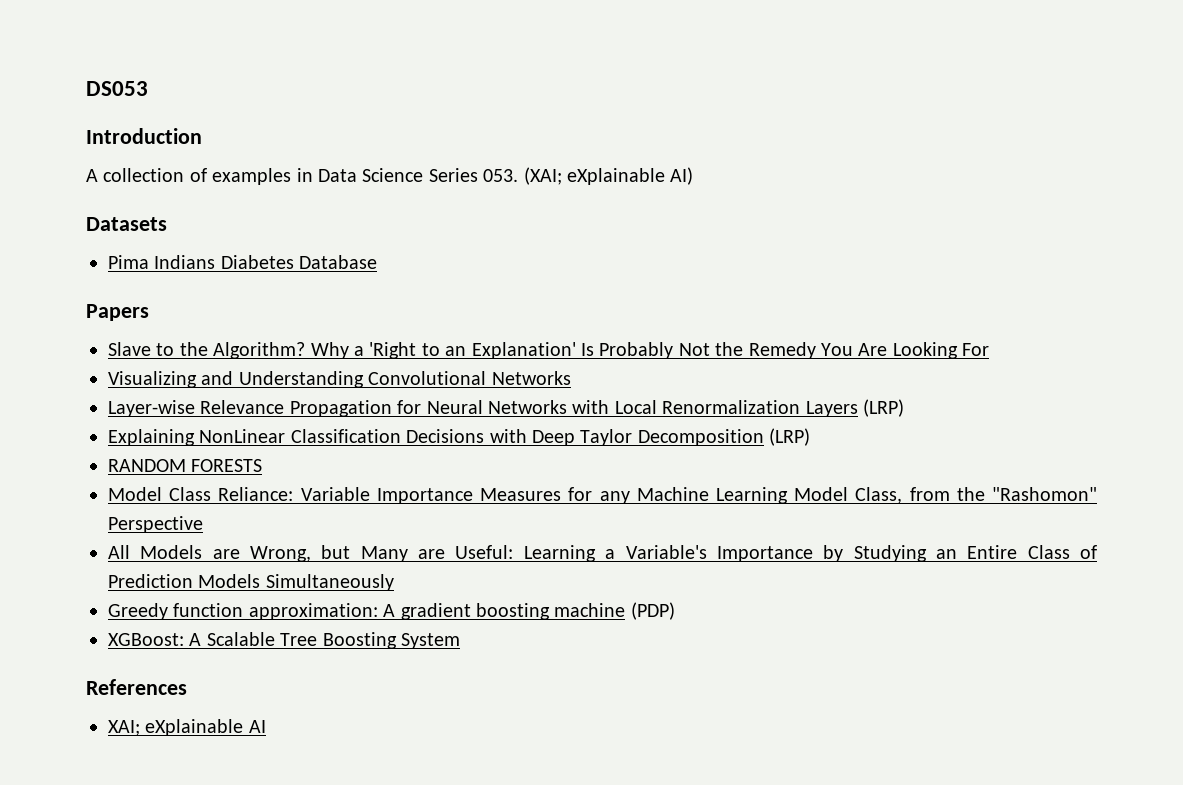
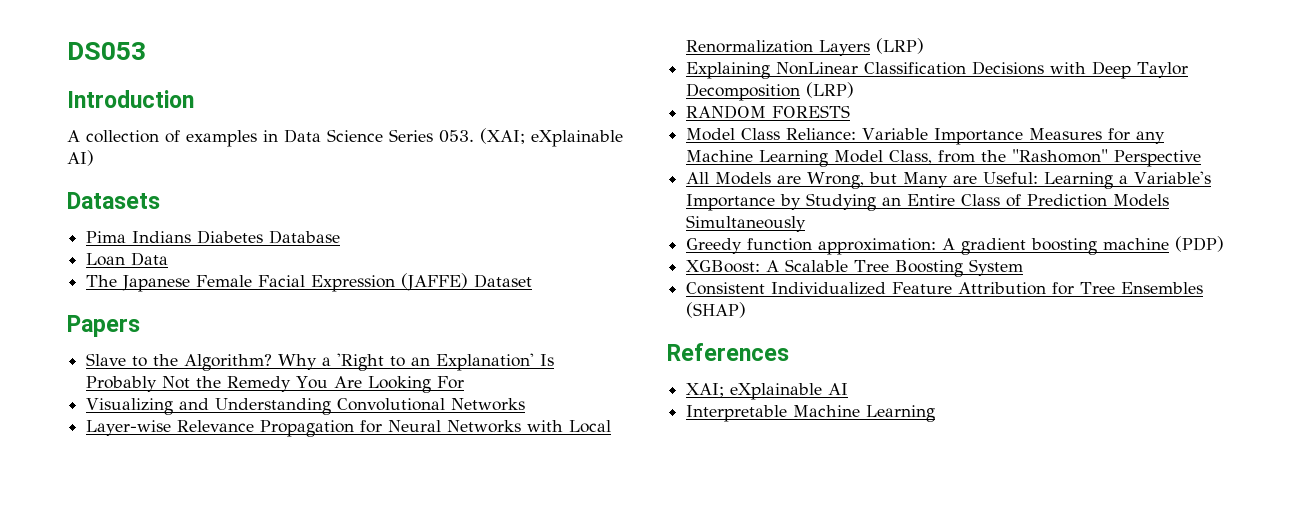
(378, 262) none -> [86,252,169,266] [86,273,533,292] // Loan Data // The Japanese Female Facial Expression (JAFFE) Dataset
(460, 641) none -> [686,282,1204,295] [686,302,747,318] // Consistent Individualized Feature Attribution for Tree Ensembles (SHAP)
(266, 726) none -> [686,405,936,422] // Interpretable Machine Learning

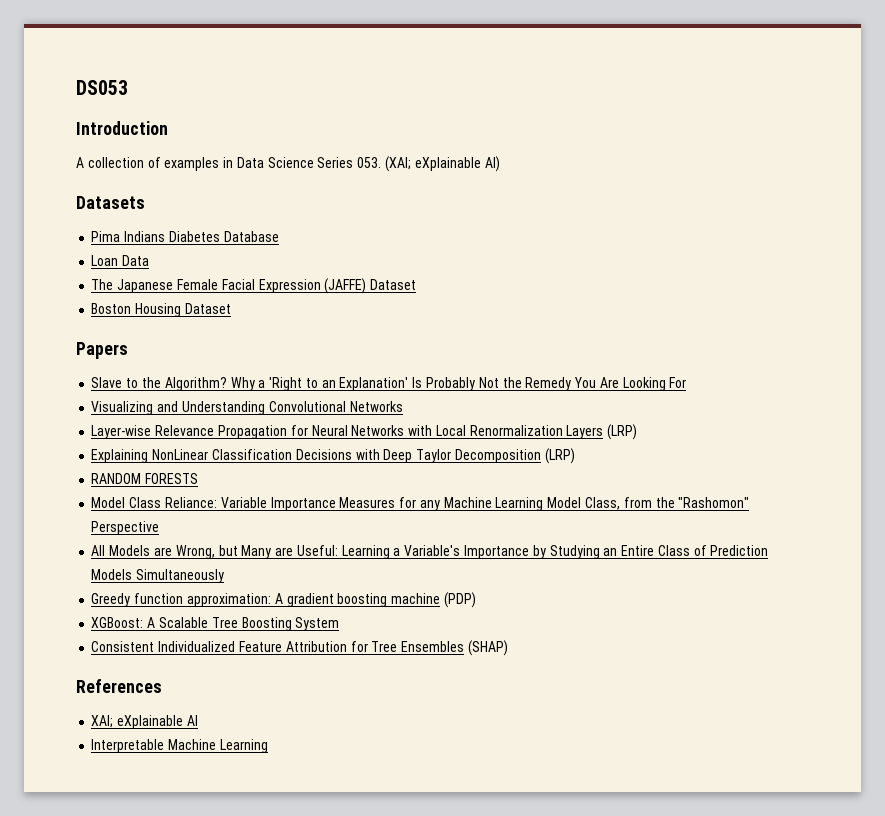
(533, 281) none -> [91,303,231,317] // Boston Housing Dataset

